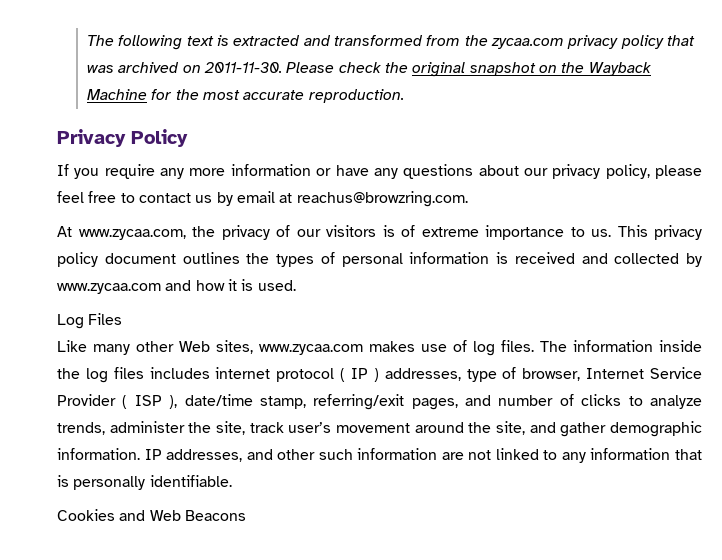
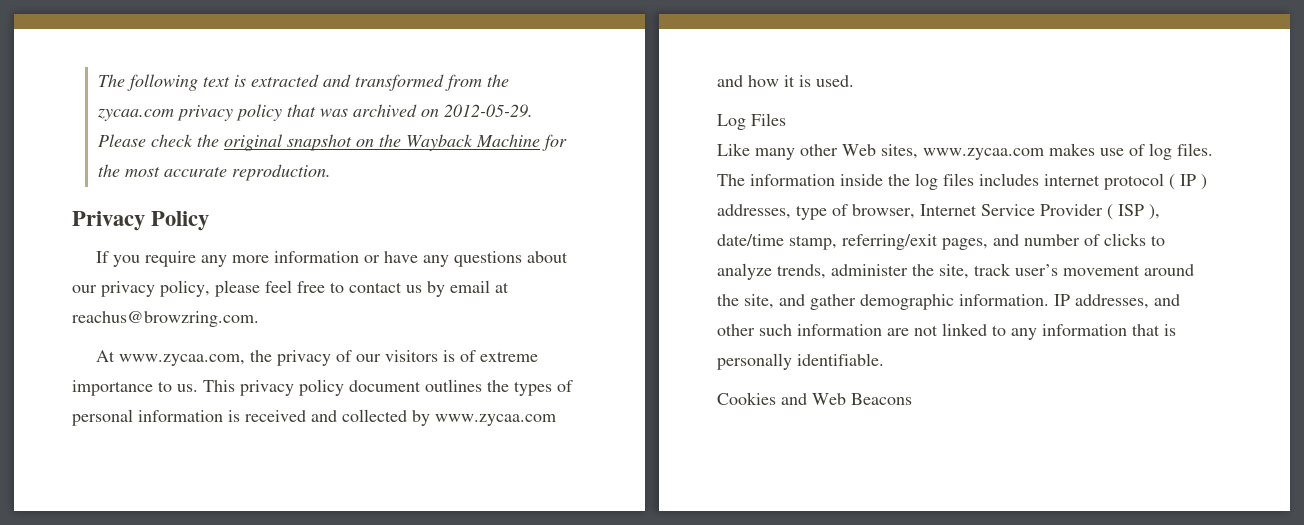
[204,62,283,73] 2011-11-30. -> [443,104,533,117] 2012-05-29.

